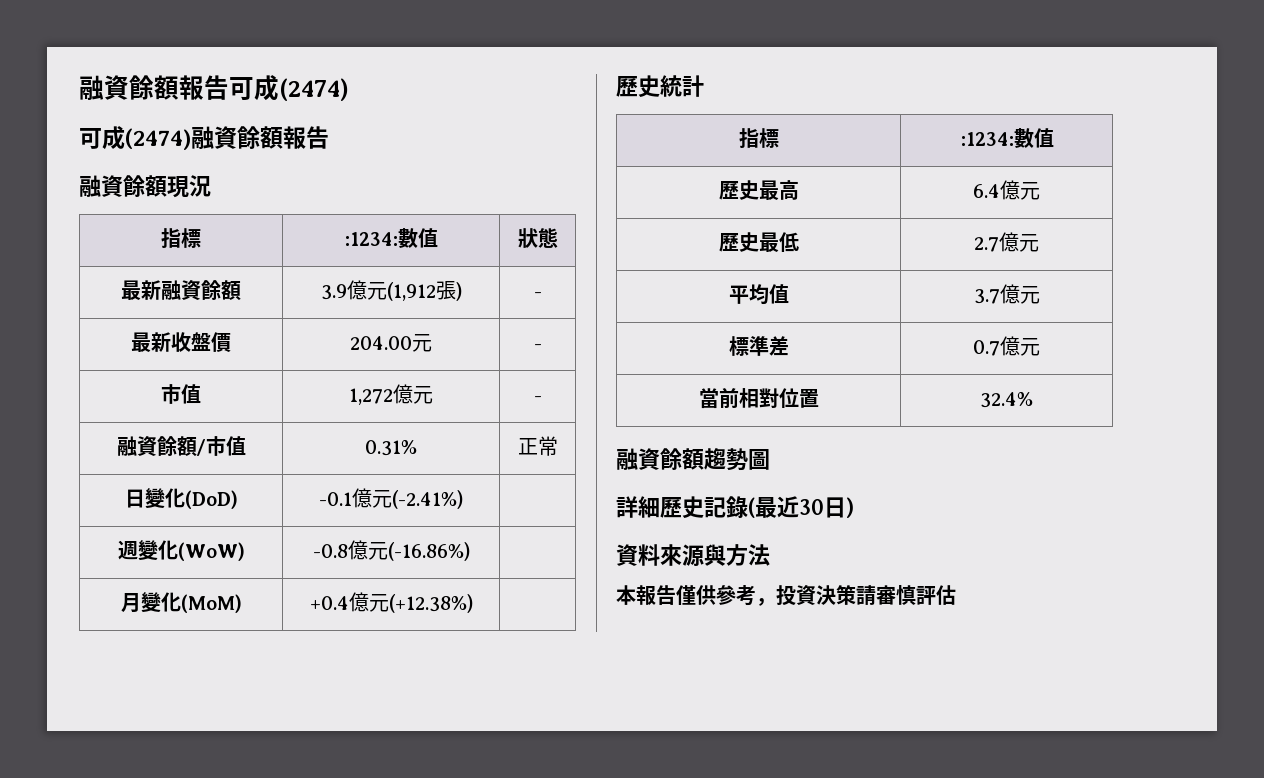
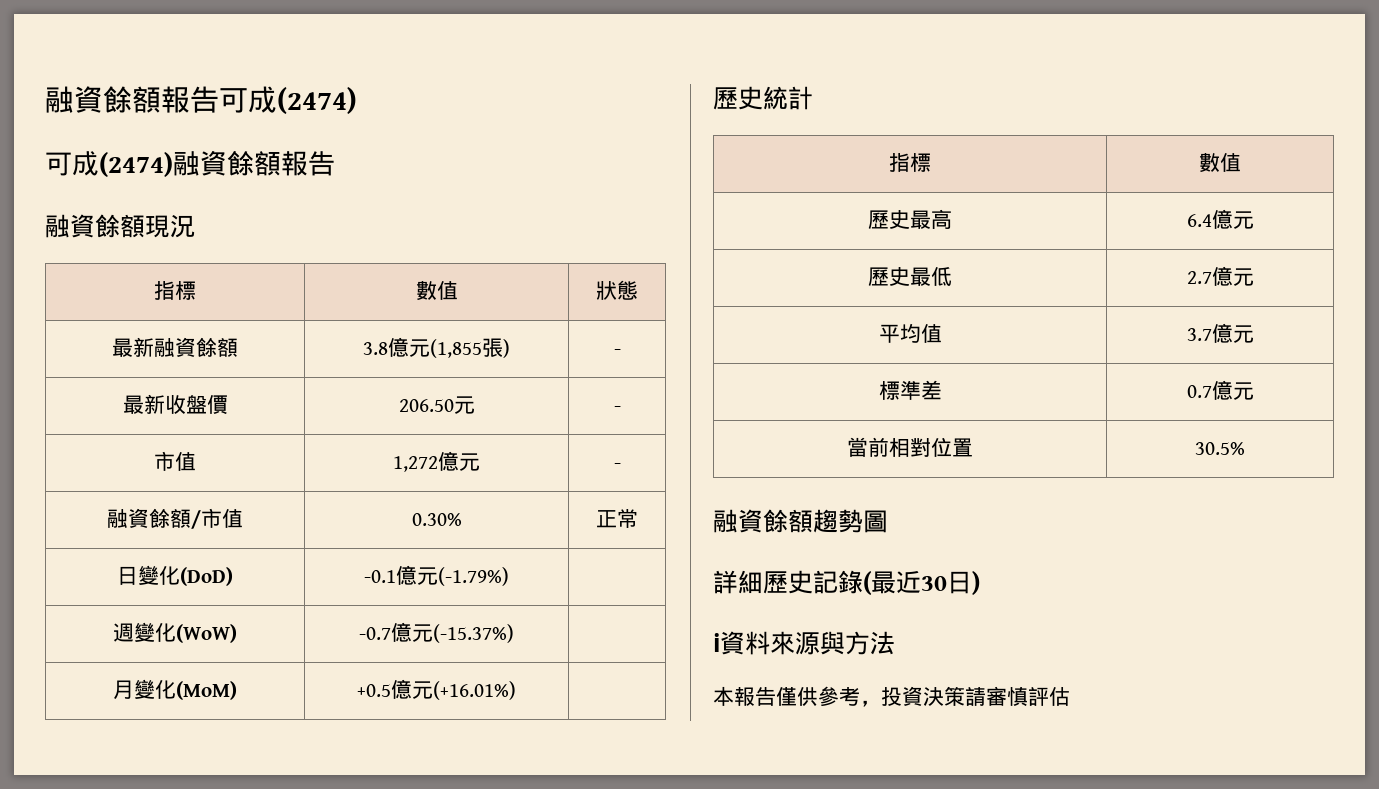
[344,232,398,246] :1234: -> (196, 290) none
[320,280,436,301] 3.9億元(1,912 -> [363,337,482,358] 3.8億元(1,855
[350,336,412,350] 204.00 -> [398,399,454,412] 206.50
[365,440,417,456] 0.31% -> [411,513,462,526] 0.30%
[392,490,463,509] (-2.41%) -> [438,567,509,586] (-1.79%)
[312,540,470,561] -0.8億元(-16.86%) -> [359,622,514,643] -0.7億元(-15.37%)
[309,592,473,613] +0.4億元(+12.38%) -> [357,679,516,700] +0.5億元(+16.01%)
[959,132,1014,146] :1234: -> (931, 162) none
[980,392,1033,408] 32.4% -> [1195,442,1245,455] 30.5%
(854, 507) none -> [713,633,720,652] ℹ

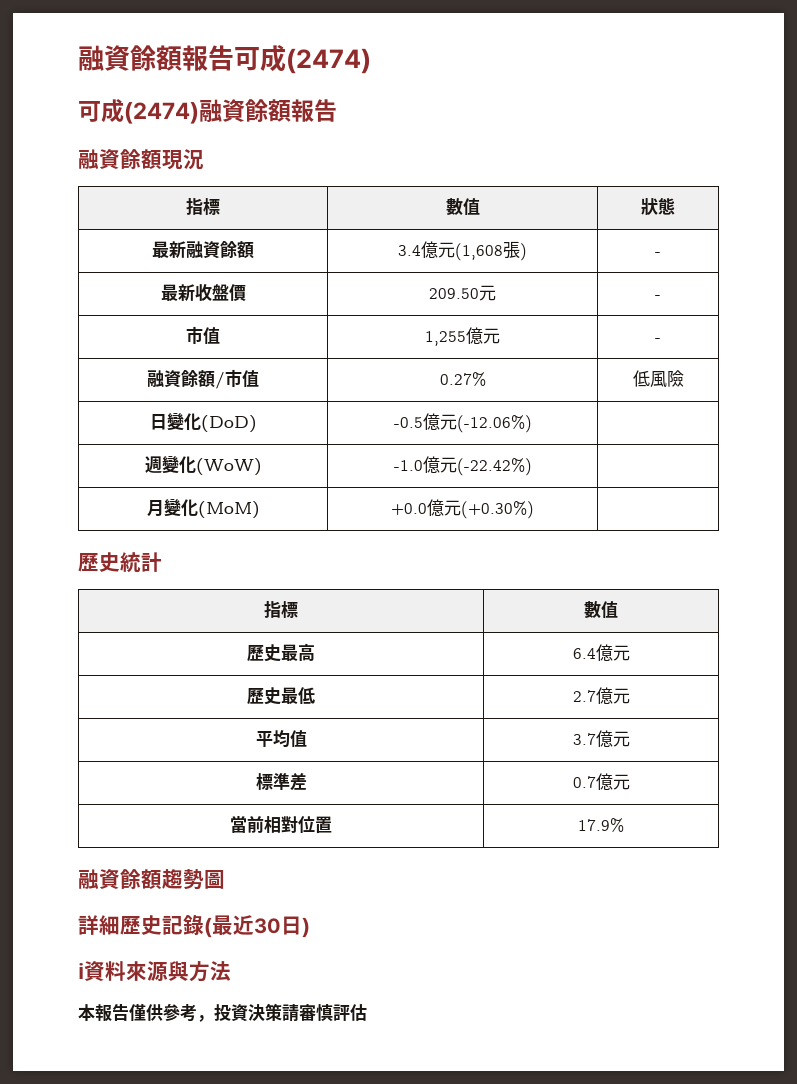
[363,337,482,358] 3.8億元(1,855 -> [398,241,503,261] 3.4億元(1,608
[398,399,454,412] 206.50 -> [429,288,479,299] 209.50
[393,456,438,472] 1,272 -> [425,331,466,346] 1,255
[411,513,462,526] [596,509,638,528] 0.30% | 正常 -> [439,372,486,386] [632,370,684,388] 0.27% | 低風險
[364,565,509,586] -0.1億元(-1.79%) -> [393,413,532,433] -0.5億元(-12.06%)
[359,622,514,643] -0.7億元(-15.37%) -> [393,456,532,476] -1.0億元(-22.42%)
[357,679,516,700] +0.5億元(+16.01%) -> [391,499,534,519] +0.0億元(+0.30%)
[1195,442,1245,455] 30.5% -> [578,818,624,832] 17.9%

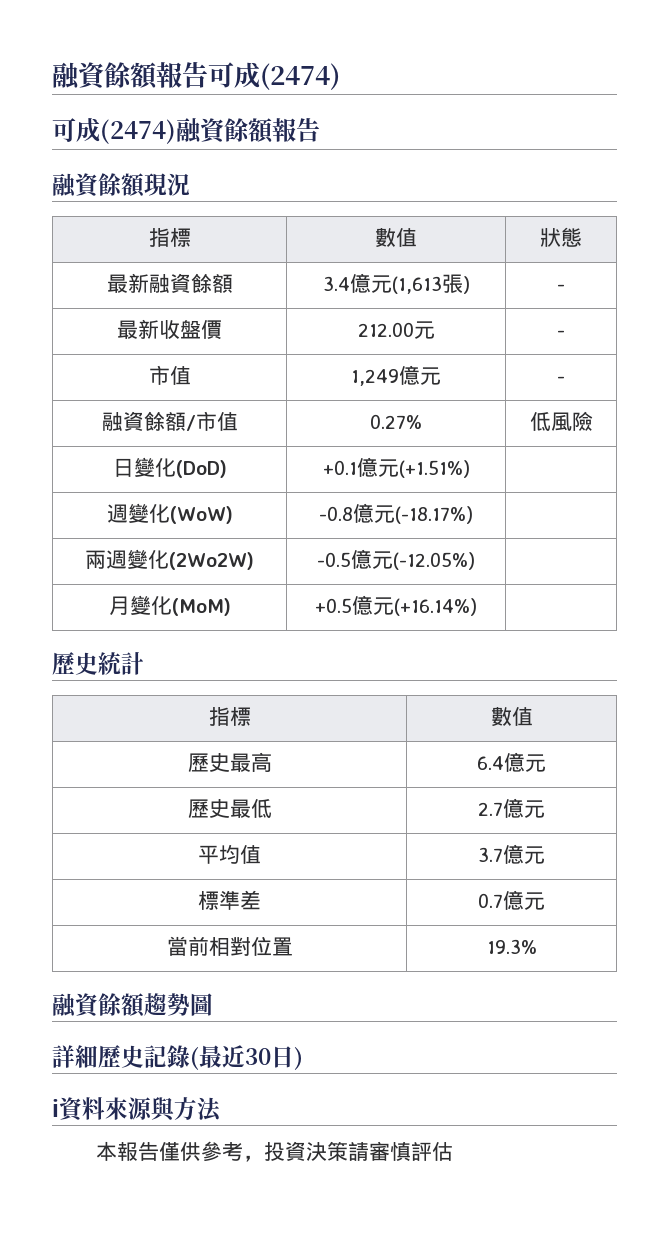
[455,243,503,261] (1,608 -> [391,276,442,294] (1,613
[429,288,479,299] 209.50 -> [357,322,414,337] 212.00
[425,331,466,346] 1,255 -> [351,369,399,386] 1,249
[393,413,532,433] -0.5億元(-12.06%) -> [322,457,470,478] +0.1億元(+1.51%)
[393,456,532,476] -1.0億元(-22.42%) -> [319,503,473,524] [85,549,255,570] [317,549,475,570] -0.8億元(-18.17%) | // 兩週變化(2Wo2W) | -0.5億元(-12.05%)
[391,499,534,519] +0.0億元(+0.30%) -> [315,595,477,616] +0.5億元(+16.14%)
[578,818,624,832] 17.9% -> [486,939,537,954] 19.3%

